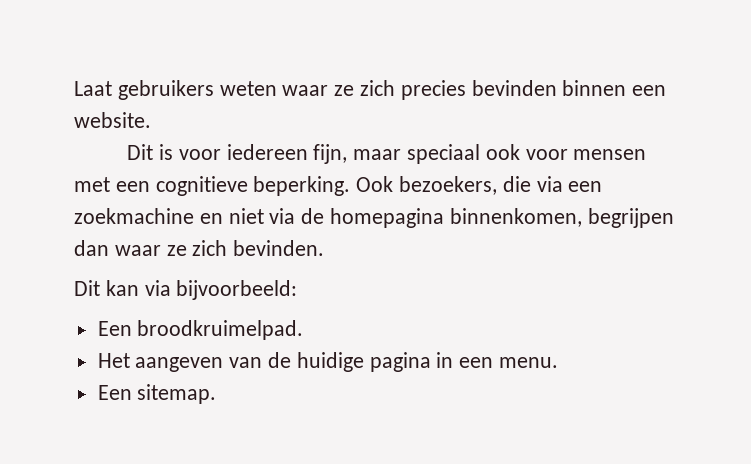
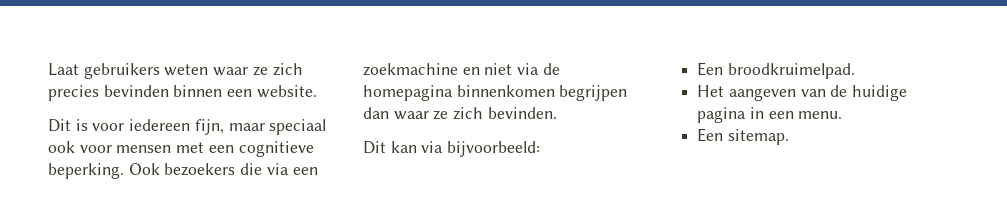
[399,176,498,195] bezoekers, -> [164,163,236,176] bezoekers
[449,208,582,227] binnenkomen, -> [456,85,555,97] binnenkomen

